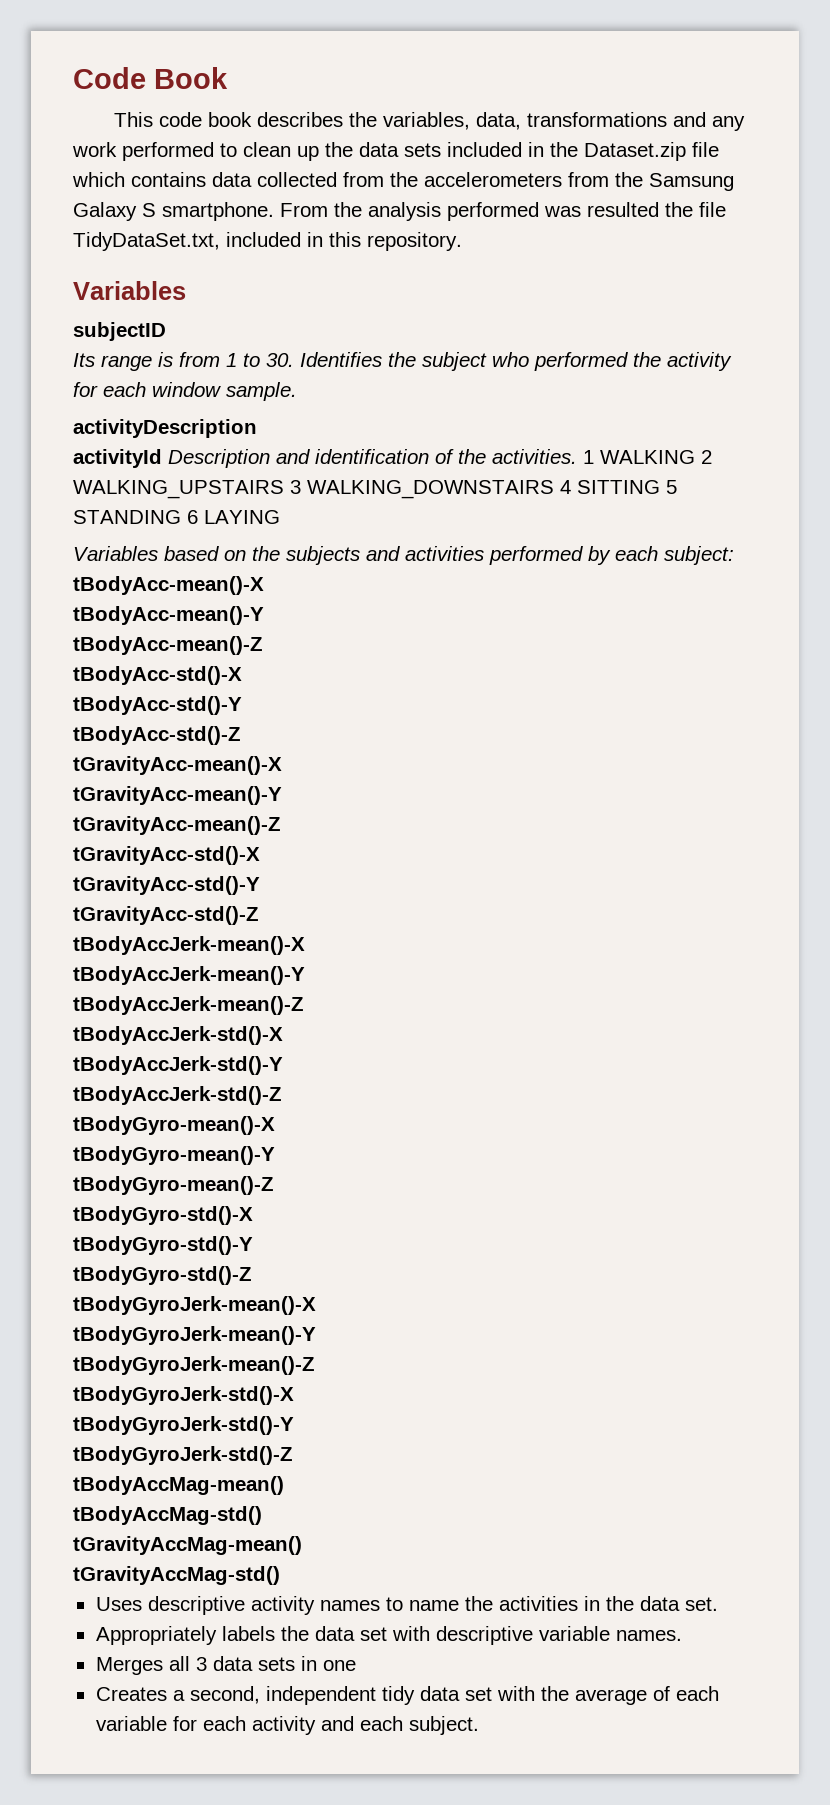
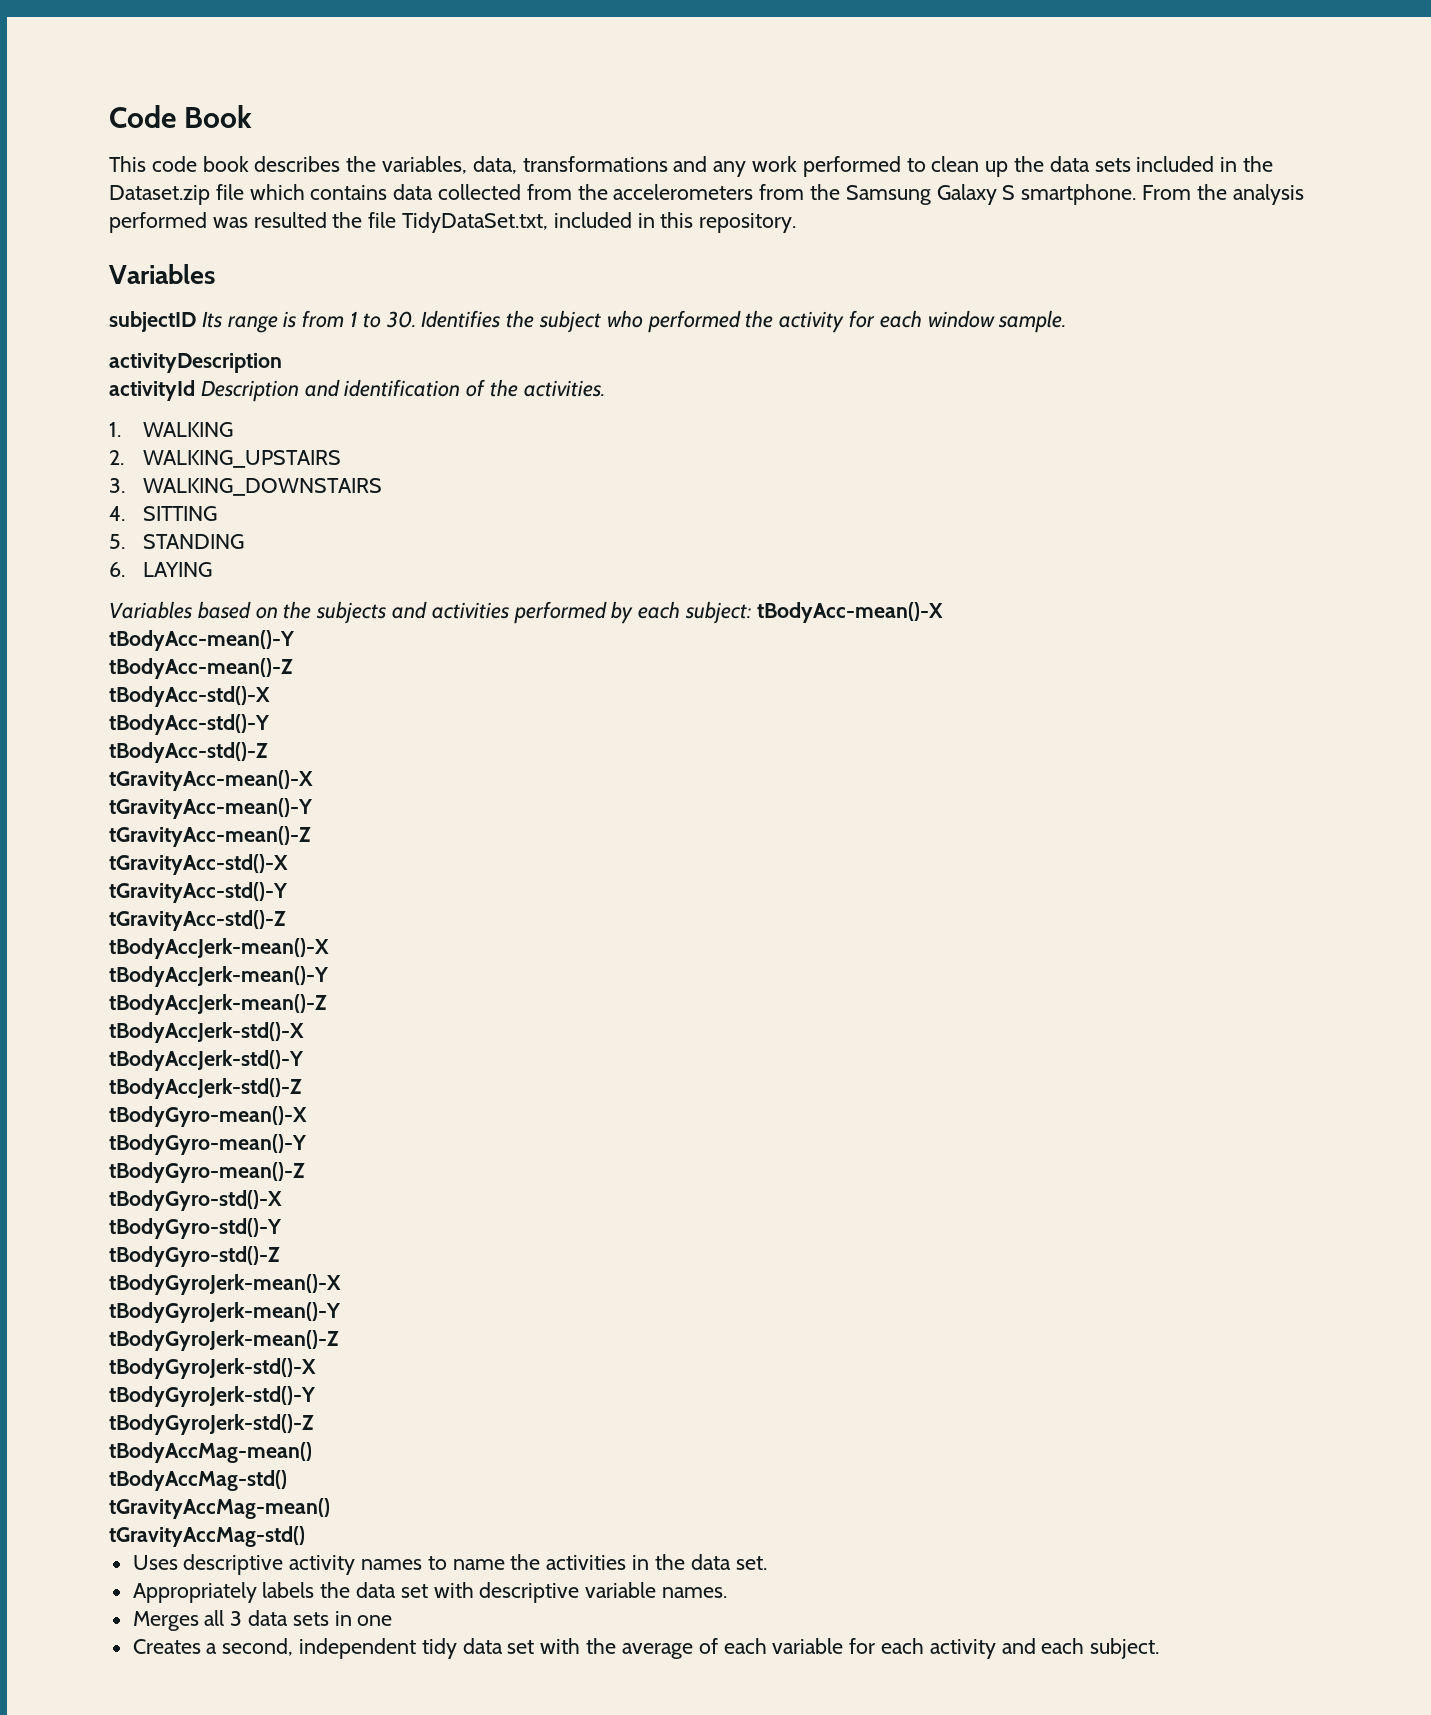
(166, 331) // -> (196, 321) none
[583,450,594,464] 1 -> [109,422,121,437] // 1.
[701,450,712,464] 2 -> [109,450,124,465] // 2.
[290,480,301,494] 3 -> [109,478,125,493] // 3.
[560,480,571,494] 4 -> [109,506,125,521] // 4.
[666,480,677,494] 5 -> [109,534,125,549] // 5.
[187,510,198,524] 6 -> [109,562,125,577] // 6.

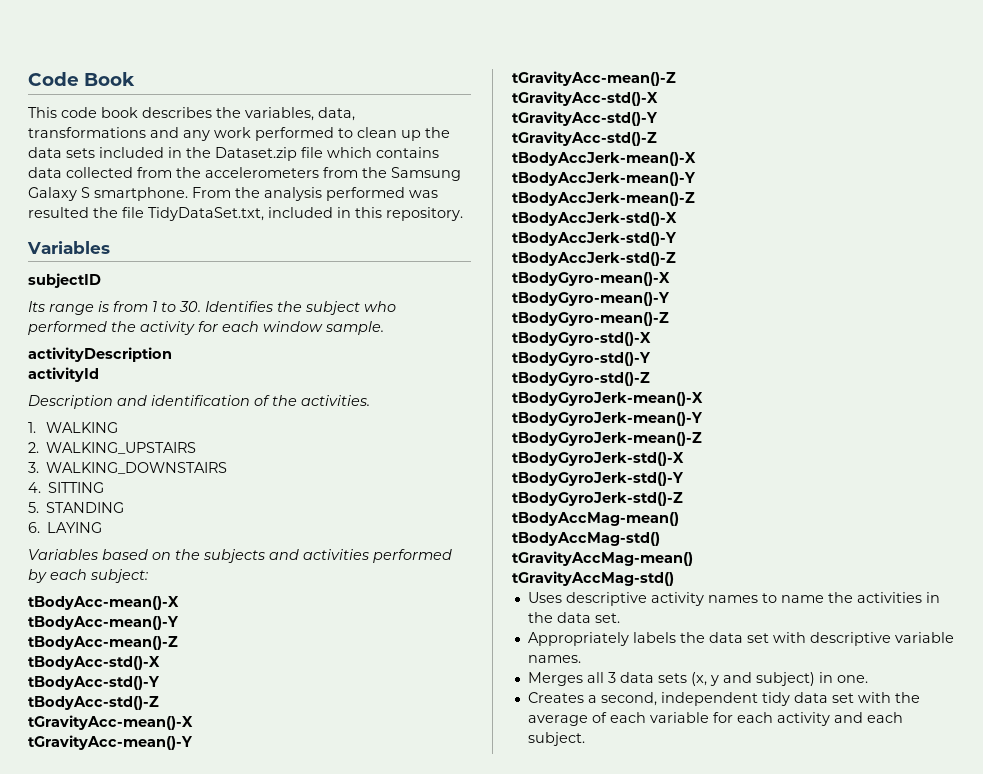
(196, 321) none -> (101, 280) //
(195, 390) none -> (99, 374) //
(752, 612) none -> (148, 576) //
[334,1611,393,1626] in one -> [690,672,868,686] (x, y and subject) in one.

